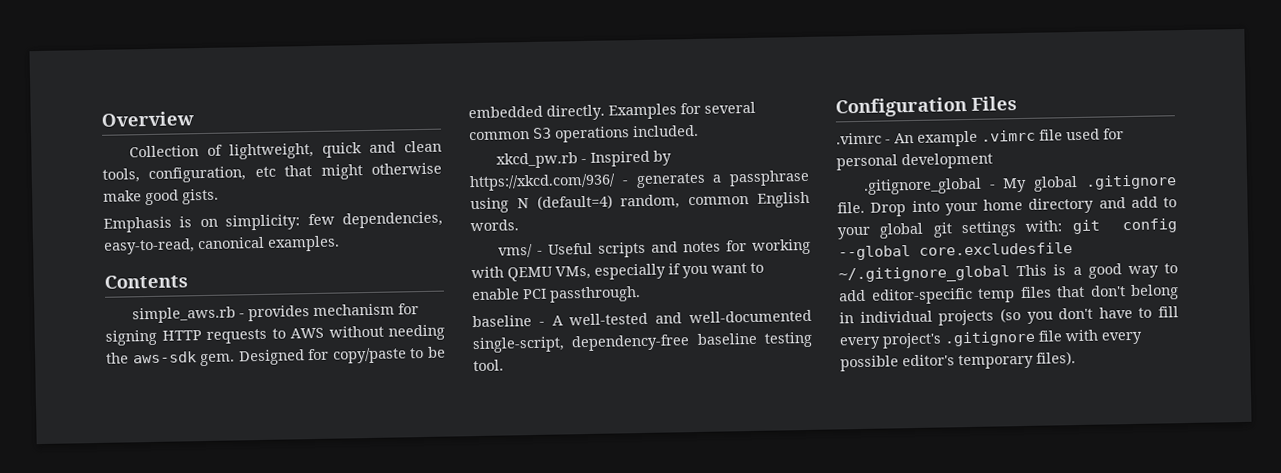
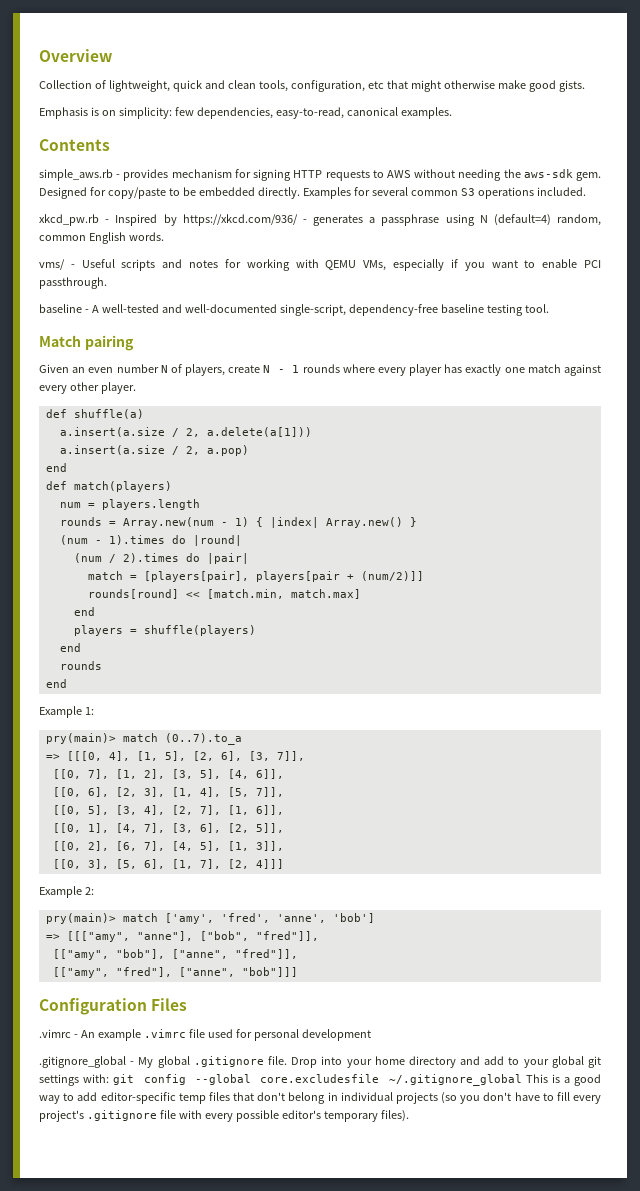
(504, 365) none -> [39,335,134,351] [39,364,602,376] [39,382,136,394] [45,409,144,419] [59,427,312,437] [59,445,249,456] [45,463,67,472] [45,481,172,492] [59,499,200,510] [59,517,417,528] [59,535,242,546] [73,553,249,564] [87,571,424,582] [87,589,361,599] [73,607,95,616] [73,625,256,636] [59,643,81,652] [59,661,102,670] [45,679,67,688] [39,706,94,718] [45,733,242,745] [45,751,305,761] [52,769,284,779] [52,787,284,797] [52,805,284,815] [52,823,284,833] [52,841,284,851] [52,859,284,869] [39,886,94,898] [45,913,375,924] [45,931,319,942] [52,949,298,960] [52,967,298,978] // Match pairing // Given an even number N of players, create N - 1 rounds where every player has exactly one match against every other player. // def shuffle(a) // a.insert(a.size / 2, a.delete(a[1])) // a.insert(a.size / 2, a.pop) // end // def match(players) // num = players.length // rounds = Array.new(num - 1) { |index| Array.new() } // (num - 1).times do |round| // (num / 2).times do |pair| // match = [players[pair], players[pair + (num/2)]] // rounds[round] << [match.min, match.max] // end // players = shuffle(players) // end // rounds // end // Example 1: // pry(main)> match (0..7).to_a // => [[[0, 4], [1, 5], [2, 6], [3, 7]], // [[0, 7], [1, 2], [3, 5], [4, 6]], // [[0, 6], [2, 3], [1, 4], [5, 7]], // [[0, 5], [3, 4], [2, 7], [1, 6]], // [[0, 1], [4, 7], [3, 6], [2, 5]], // [[0, 2], [6, 7], [4, 5], [1, 3]], // [[0, 3], [5, 6], [1, 7], [2, 4]]] // Example 2: // pry(main)> match ['amy', 'fred', 'anne', 'bob'] // => [[["amy", "anne"], ["bob", "fred"]], // [["amy", "bob"], ["anne", "fred"]], // [["amy", "fred"], ["anne", "bob"]]]

